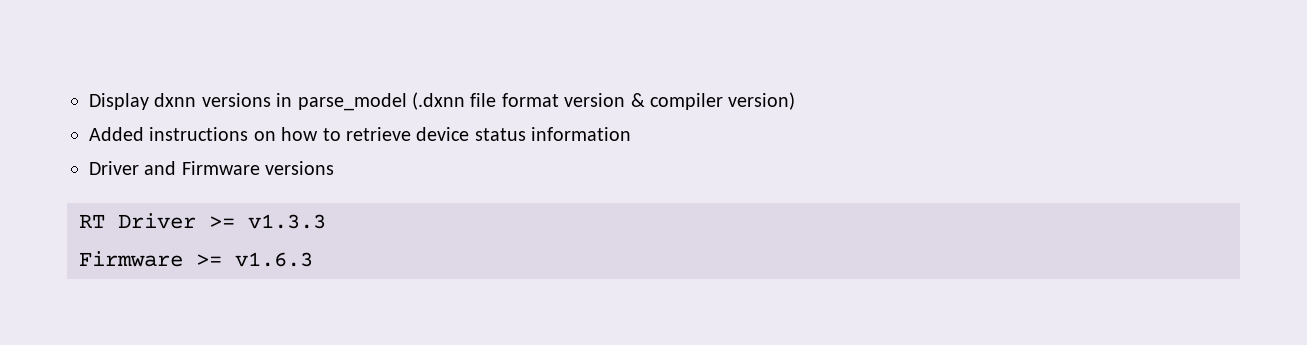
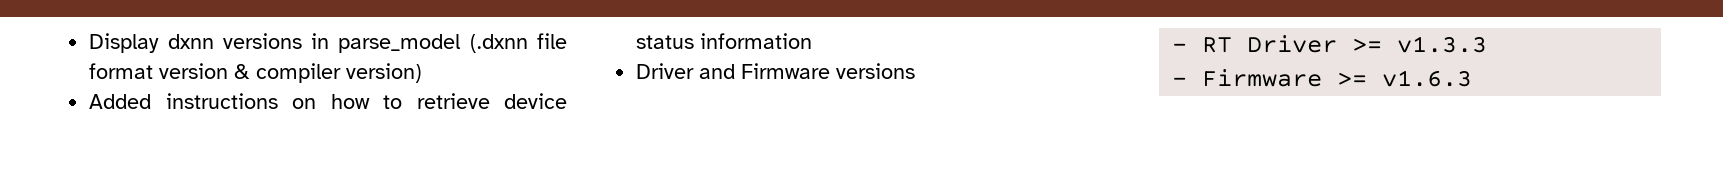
(335, 168) none -> [1172,43,1188,52] -
(326, 221) none -> [1172,77,1188,86] -

